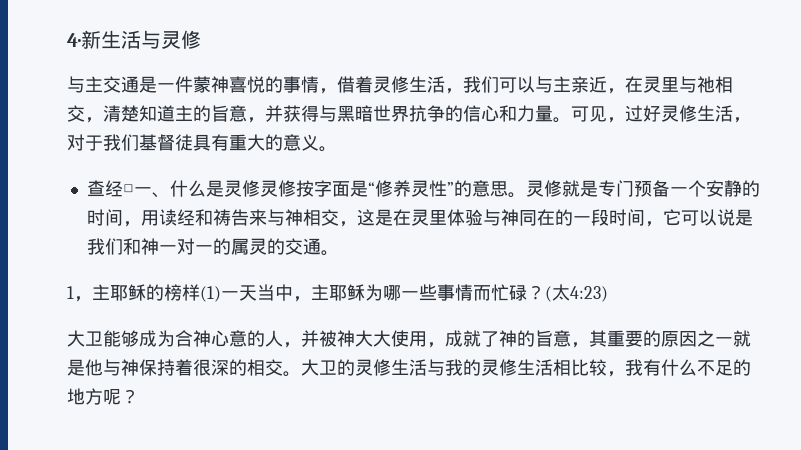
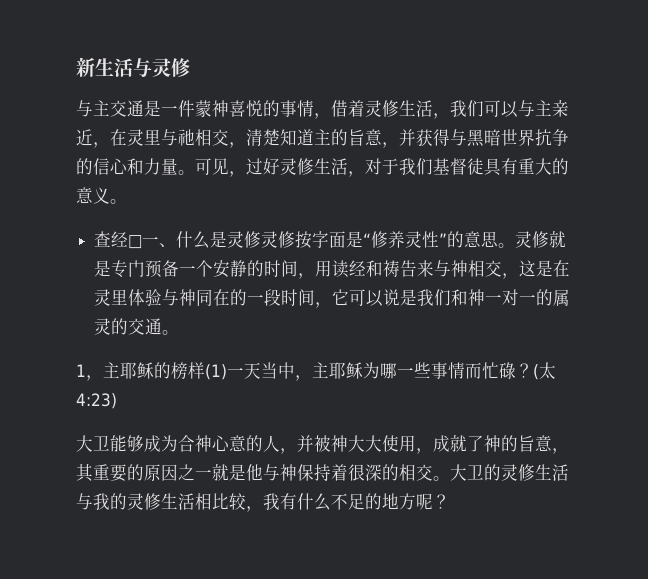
[67,33,81,47] 4· -> (76, 67) none

